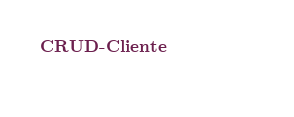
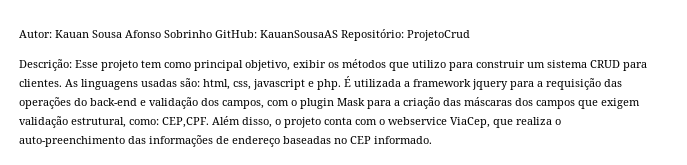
[40,40,167,52] CRUD-Cliente -> [19,29,470,41] [19,59,647,71] [19,76,622,90] [19,97,640,109] [19,116,561,128] [19,135,432,147] Autor: Kauan Sousa Afonso Sobrinho GitHub: KauanSousaAS Repositório: ProjetoCrud // Descrição: Esse projeto tem como principal objetivo, exibir os métodos que utilizo para construir um sistema CRUD para clientes. As linguagens usadas são: html, css, javascript e php. É utilizada a framework jquery para a requisição das operações do back-end e validação dos campos, com o plugin Mask para a criação das máscaras dos campos que exigem validação estrutural, como: CEP,CPF. Além disso, o projeto conta com o webservice ViaCep, que realiza o auto-preenchimento das informações de endereço baseadas no CEP informado.

